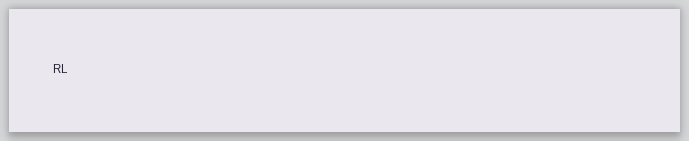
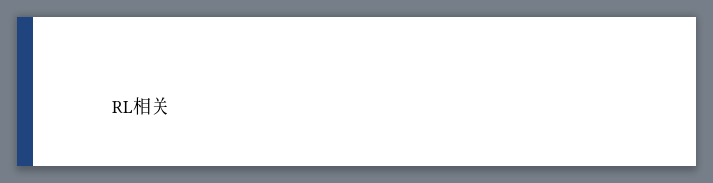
(68, 68) none -> [133,97,169,115] 相关

